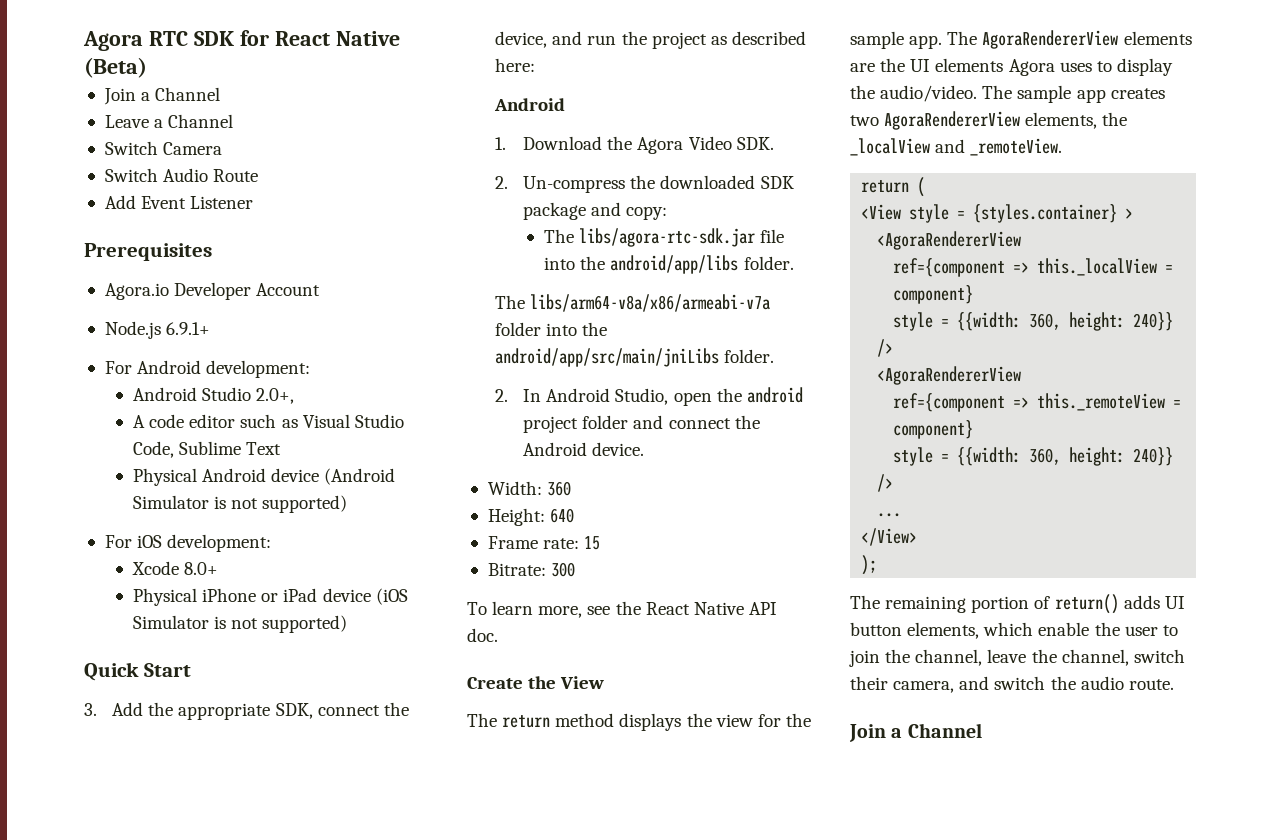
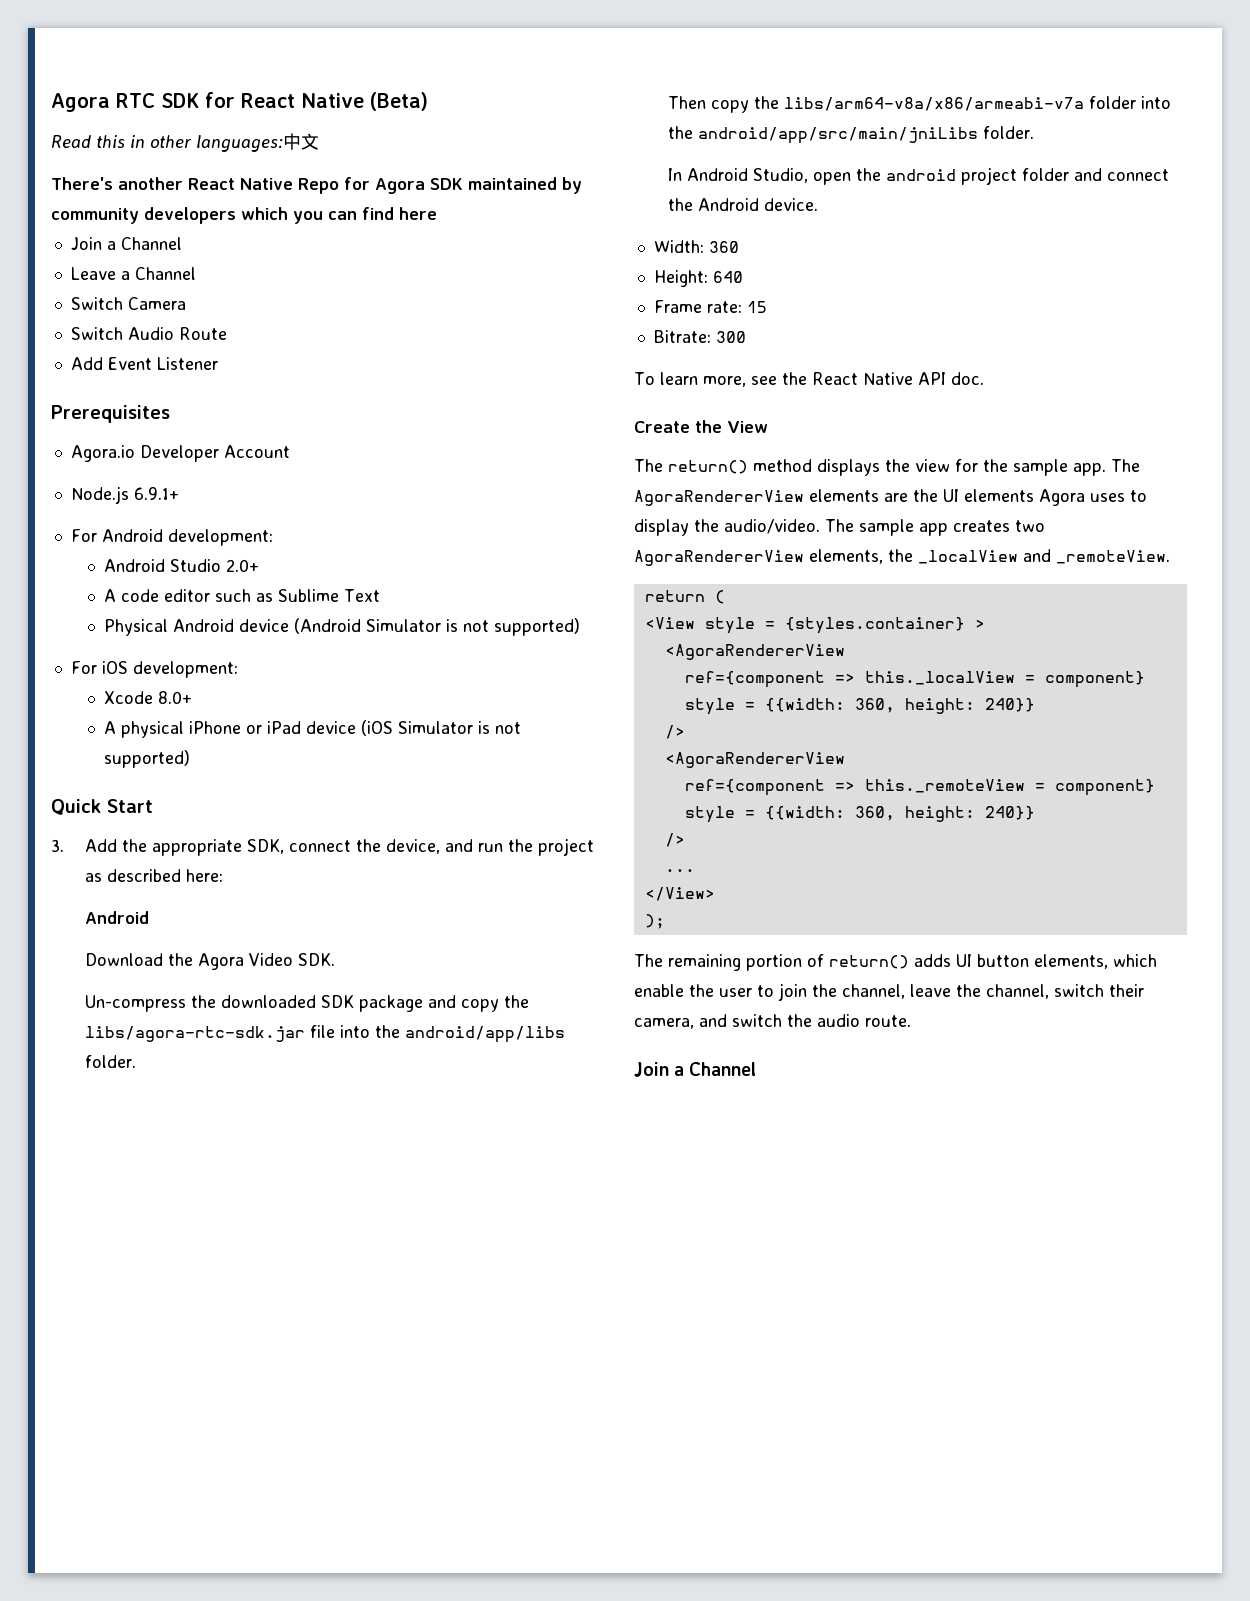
(147, 67) none -> [51,133,319,152] [51,177,582,194] [51,207,437,224] // Read this in other languages:中文 // There's another React Native Repo for Agora SDK maintained by community developers which you can find here
[256,388,295,404] 2.0+, -> [226,559,260,572] 2.0+
[302,414,404,428] [133,441,175,458] Visual Studio Code, -> (274, 597) none
[133,588,198,606] Physical -> [104,721,185,738] A physical
[495,137,507,150] 1. -> (149, 917) none
[495,176,509,189] 2. -> (335, 959) none
[626,206,668,220] [544,229,575,243] copy: // The -> [460,995,529,1012] copy the
[495,295,526,309] The -> [667,96,779,113] Then copy the
[495,389,509,402] 2. -> (1034, 132) none
[502,715,551,728] return -> [668,460,748,474] return()

